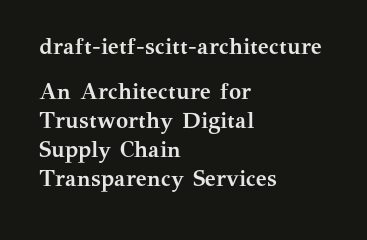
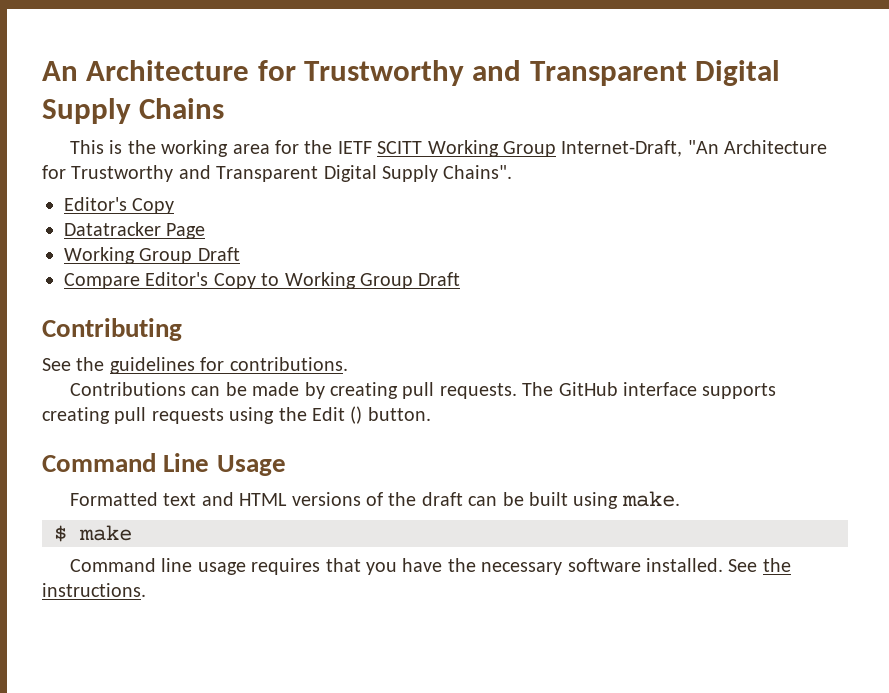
[39,38,322,55] draft-ietf-scitt-architecture // -> (42, 71) none
[181,112,254,134] [39,140,181,163] [39,169,277,192] Digital Supply Chain Transparency Services -> [472,60,781,86] [42,98,225,124] [69,140,828,157] [42,165,513,182] [64,197,175,214] [64,222,206,239] [64,247,240,264] [64,272,461,289] [42,318,182,341] [42,357,348,374] [69,382,777,399] [42,406,431,424] [42,453,286,476] [69,491,680,509] [54,525,132,542] [69,558,791,575] [42,583,146,597] and Transparent Digital Supply Chains // This is the working area for the IETF SCITT Working Group Internet-Draft, "An Architecture for Trustworthy and Transparent Digital Supply Chains". // Editor's Copy // Datatracker Page // Working Group Draft // Compare Editor's Copy to Working Group Draft // Contributing // See the guidelines for contributions. // Contributions can be made by creating pull requests. The GitHub interface supports creating pull requests using the Edit () button. // Command Line Usage // Formatted text and HTML versions of the draft can be built using make. // $ make // Command line usage requires that you have the necessary software installed. See the instructions.

